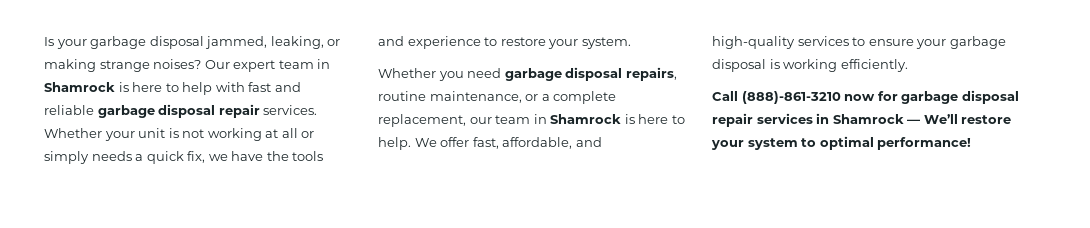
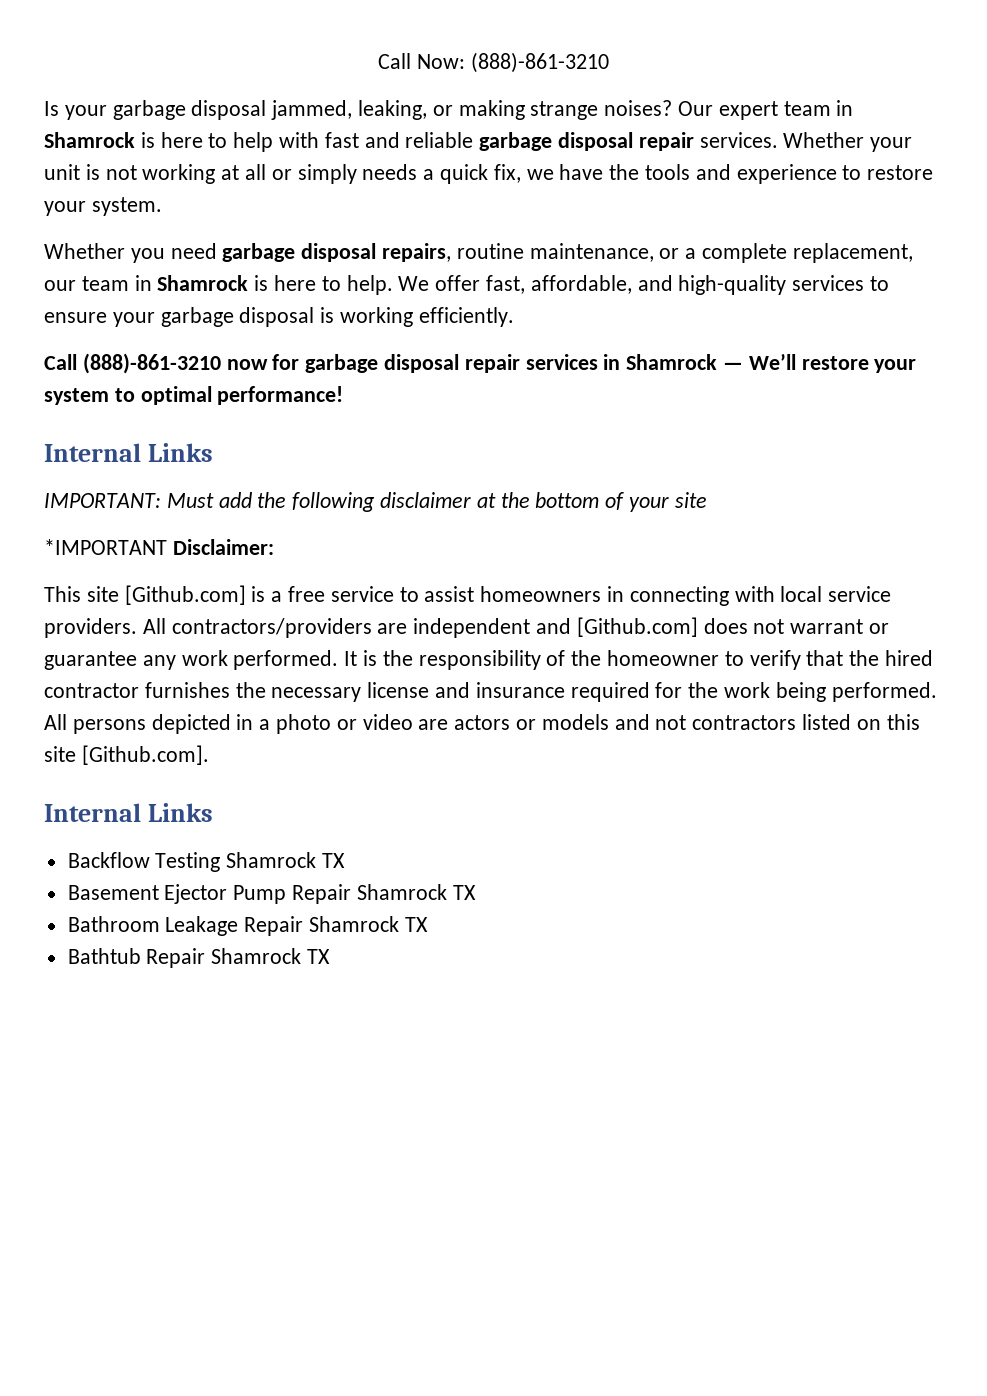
(44, 41) none -> [378,52,609,73] Call Now: (888)-861-3210 //
(972, 143) none -> [44,443,214,462] [44,492,707,512] [44,539,274,555] [44,585,892,606] [44,617,890,638] [44,650,934,670] [44,682,937,702] [44,714,920,734] [44,745,209,765] [44,803,214,822] [67,852,346,872] [67,884,476,904] [67,916,428,936] [67,948,331,968] // Internal Links // IMPORTANT: Must add the following disclaimer at the bottom of your site // *IMPORTANT Disclaimer: // This site [Github.com] is a free service to assist homeowners in connecting with local service providers. All contractors/providers are independent and [Github.com] does not warrant or guarantee any work performed. It is the responsibility of the homeowner to verify that the hired contractor furnishes the necessary license and insurance required for the work being performed. All persons depicted in a photo or video are actors or models and not contractors listed on this site [Github.com]. // Internal Links // Backflow Testing Shamrock TX // Basement Ejector Pump Repair Shamrock TX // Bathroom Leakage Repair Shamrock TX // Bathtub Repair Shamrock TX

